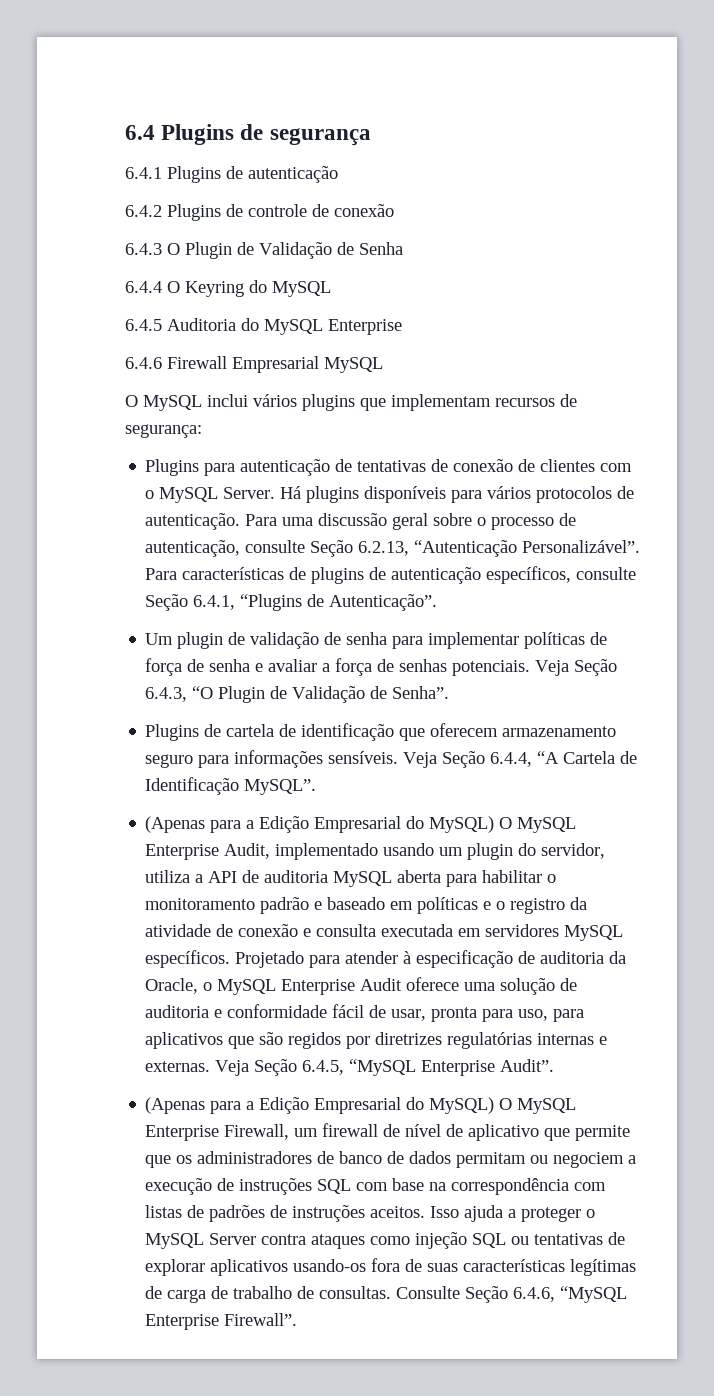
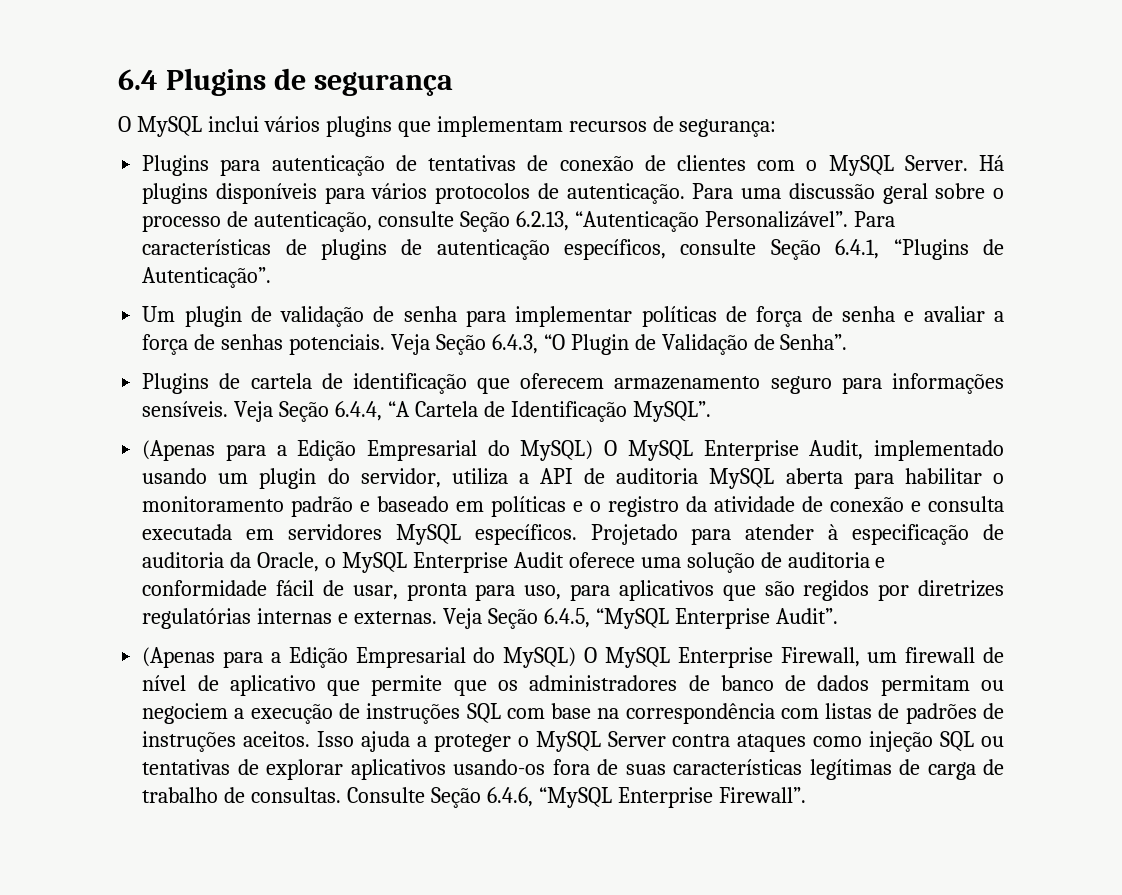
[125,166,338,183] [125,204,394,221] [125,242,403,259] [125,280,331,297] [125,318,402,335] [125,356,383,373] // 6.4.1 Plugins de autenticação // 6.4.2 Plugins de controle de conexão // 6.4.3 O Plugin de Validação de Senha // 6.4.4 O Keyring do MySQL // 6.4.5 Auditoria do MySQL Enterprise // 6.4.6 Firewall Empresarial MySQL -> (453, 84) none

